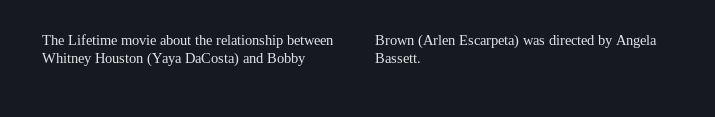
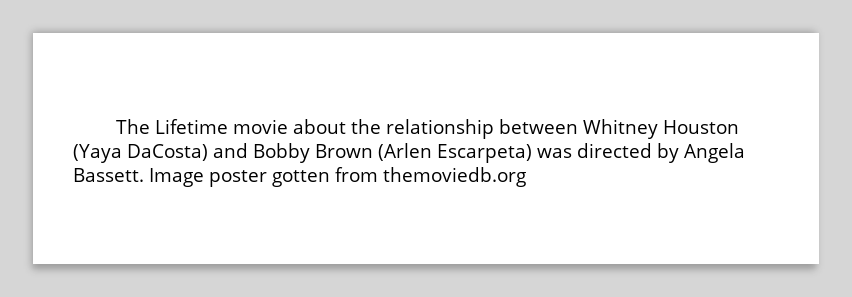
(421, 58) none -> [149,167,526,187] Image poster gotten from themoviedb.org

